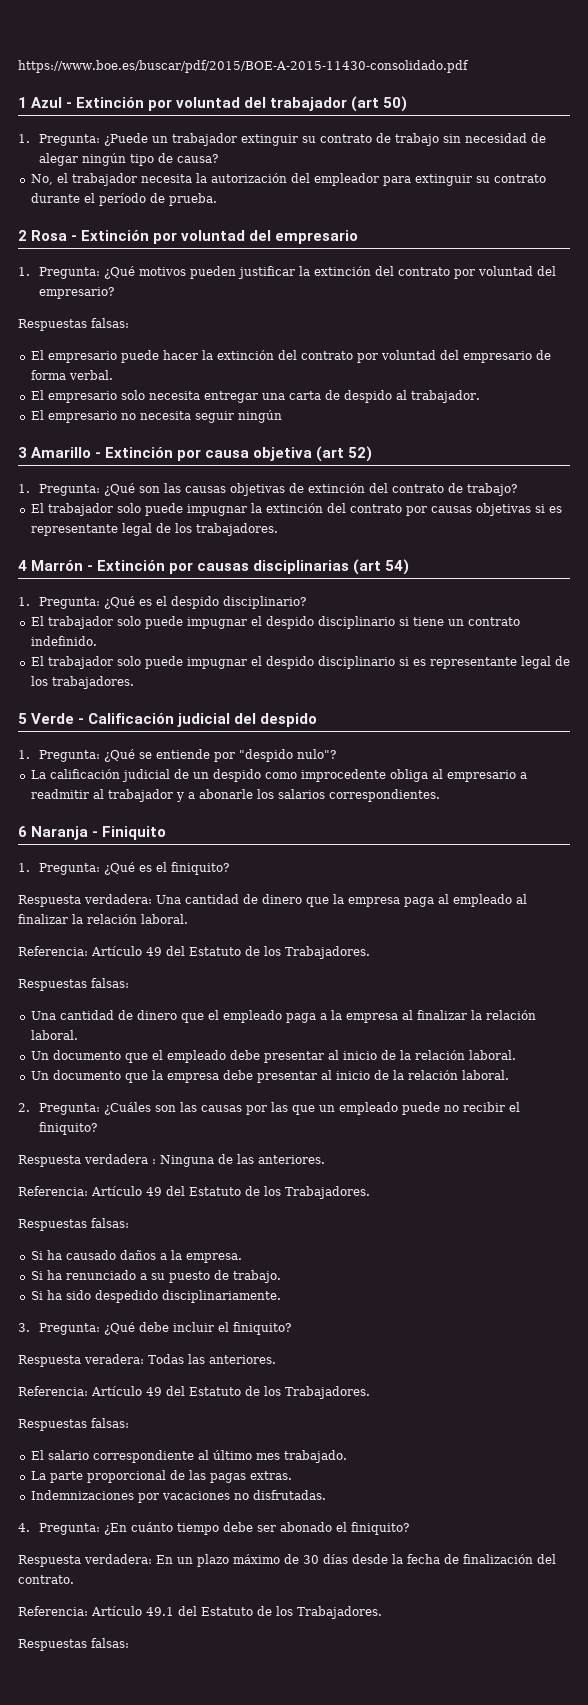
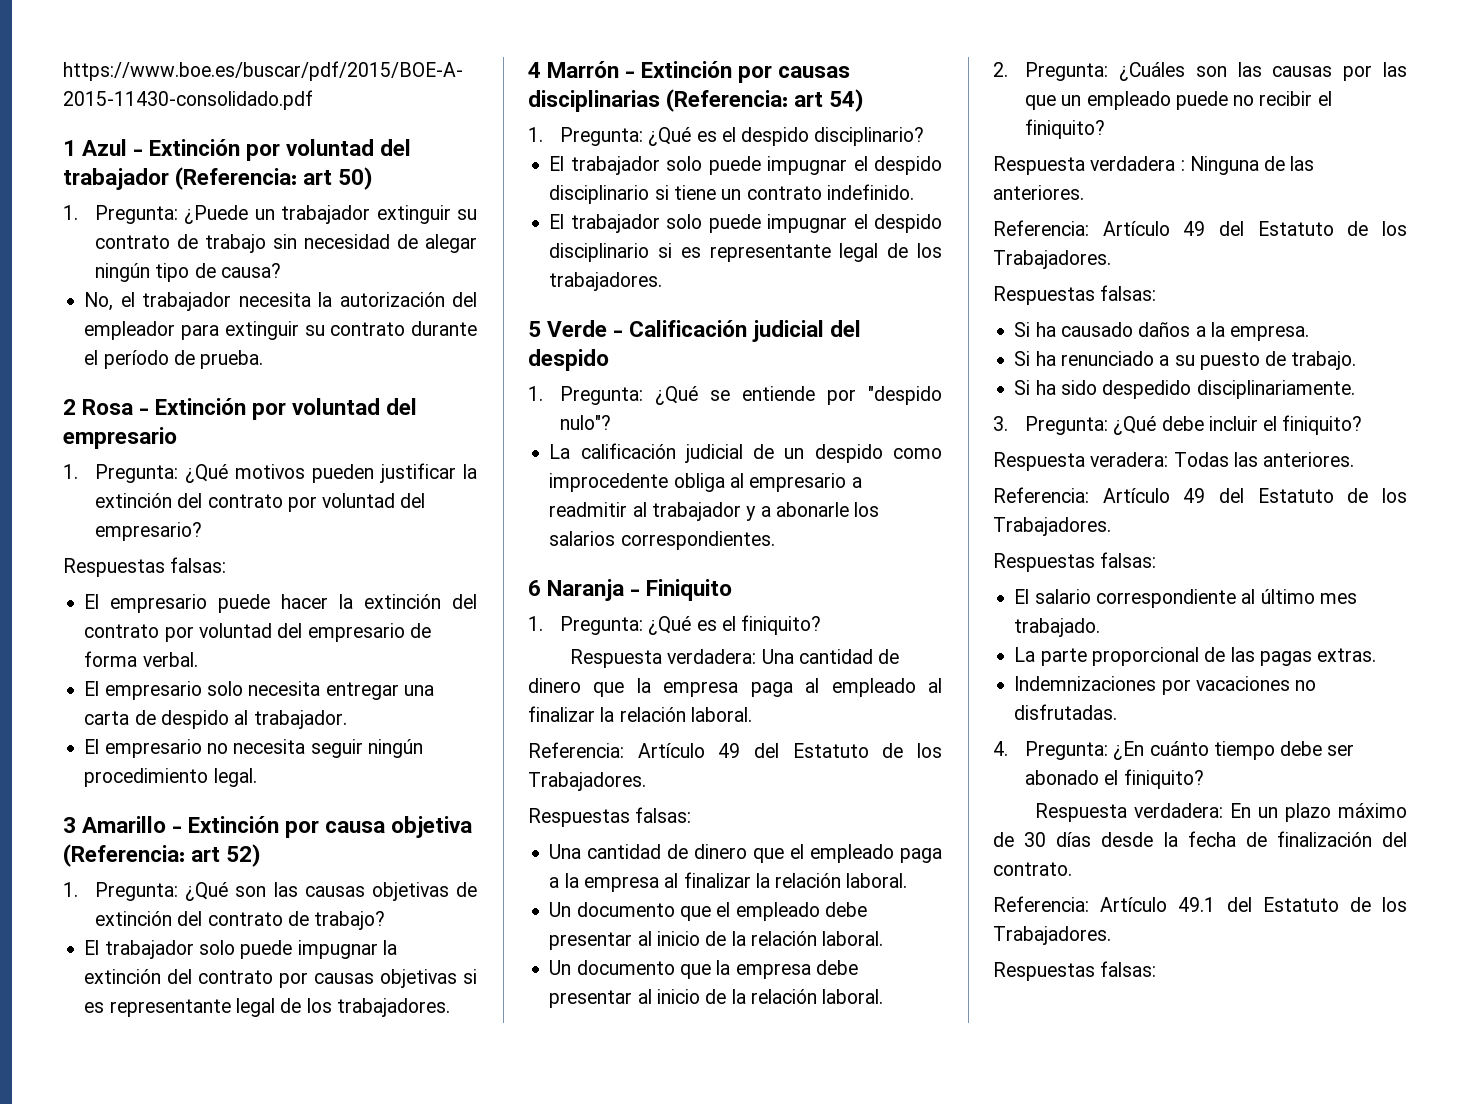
[351,96,380,112] (art -> [175,167,333,190] (Referencia: art
(282, 416) none -> [84,768,257,787] procedimiento legal.
[316,446,345,462] (art -> [63,844,221,867] (Referencia: art
[353,559,382,575] (art -> [666,89,824,112] (Referencia: art

